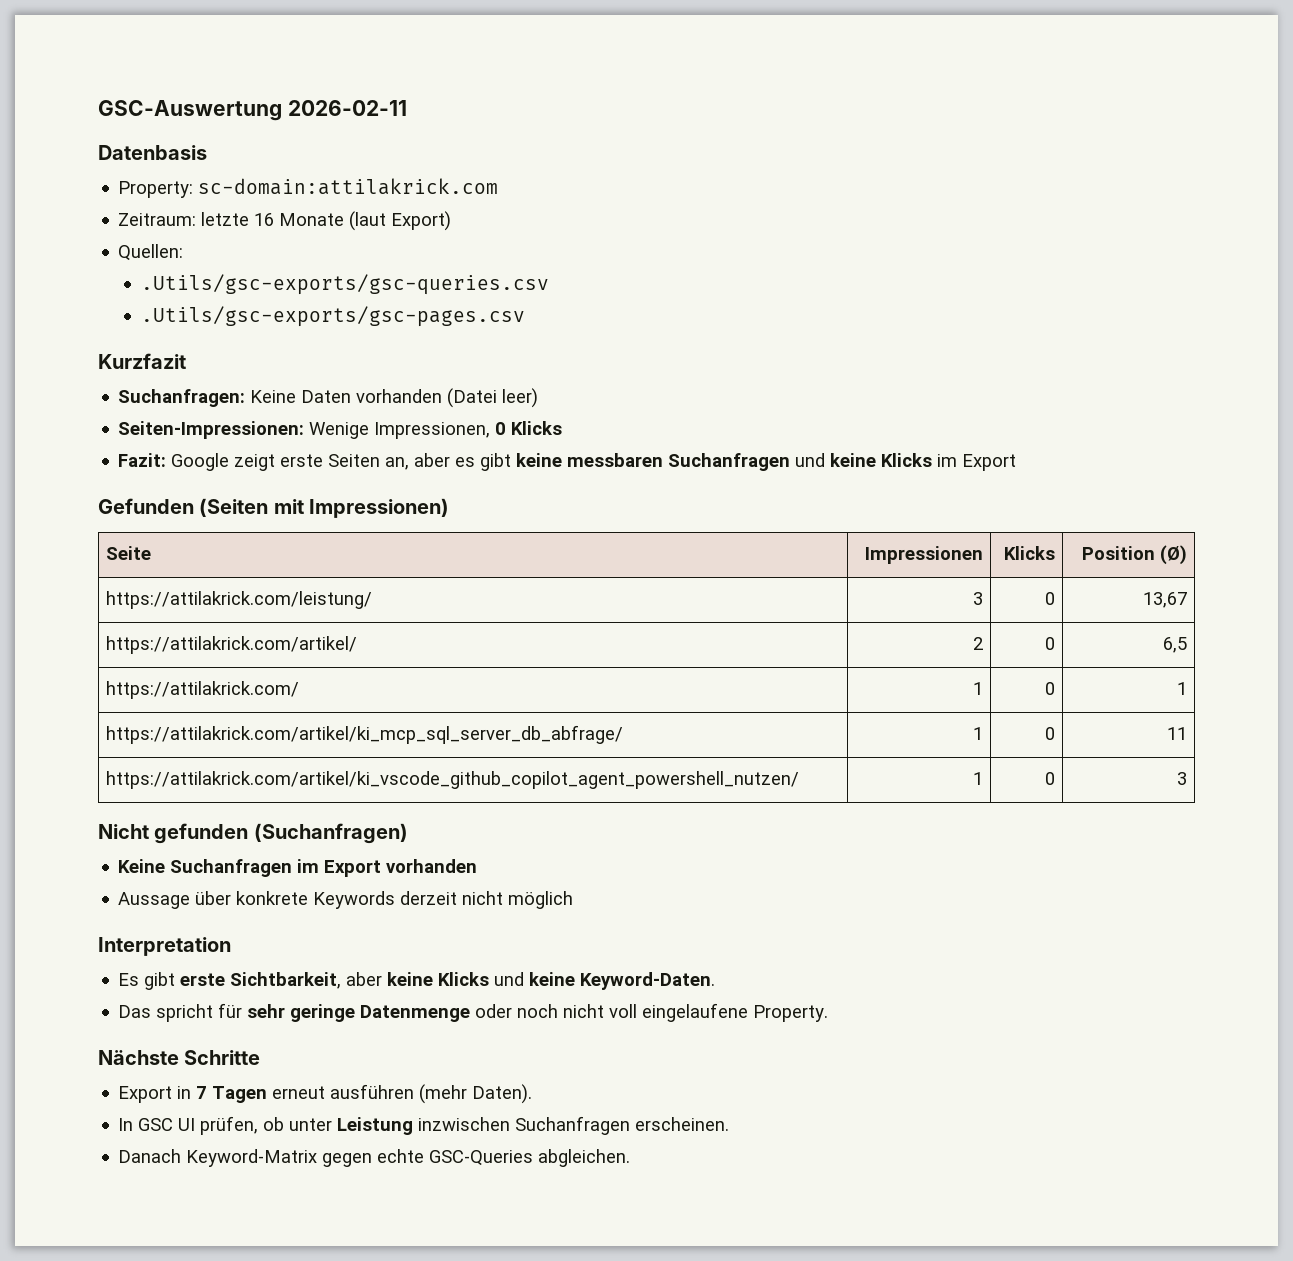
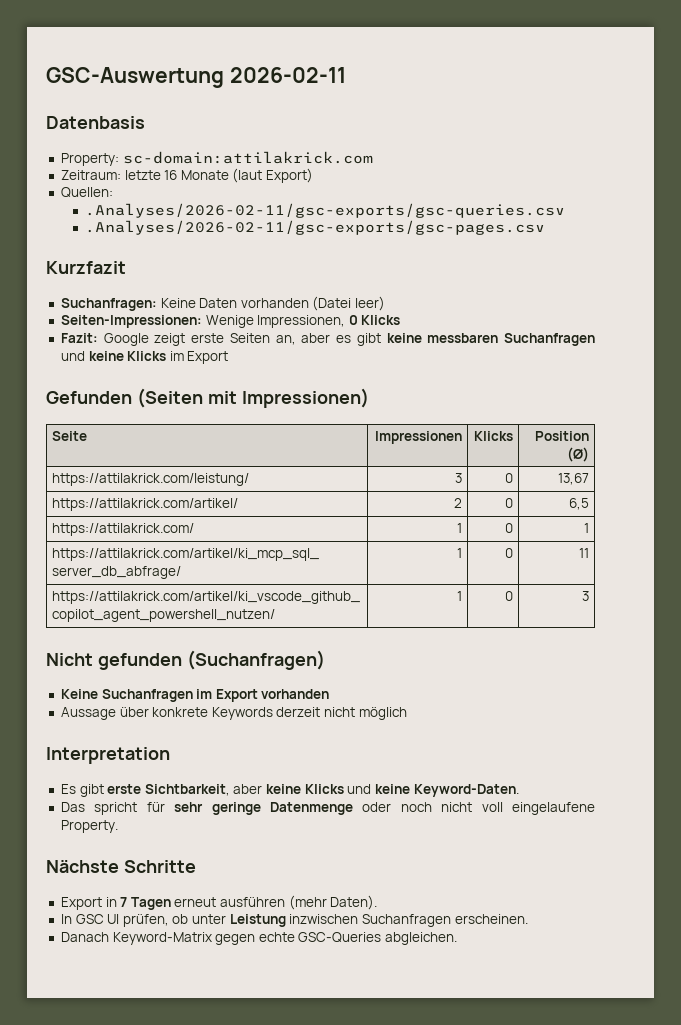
[140,274,549,295] [140,306,525,327] .Utils/gsc-exports/gsc-queries.csv // .Utils/gsc-exports/gsc-pages.csv -> [84,203,565,218] [84,220,545,235] .Analyses/2026-02-11/gsc-exports/gsc-queries.csv // .Analyses/2026-02-11/gsc-exports/gsc-pages.csv

